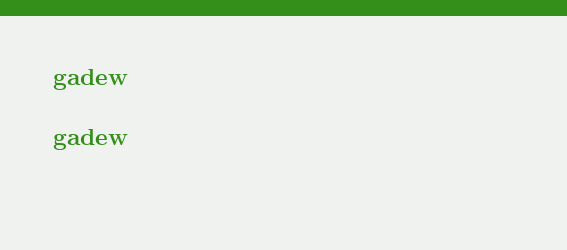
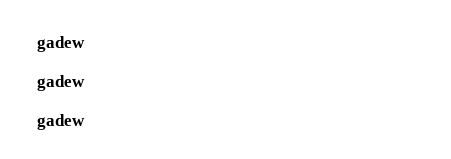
[53,69,128,90] [53,129,128,150] gadew // gadew -> [37,36,85,52] [37,75,85,91] [37,114,85,130] gadew // gadew // gadew

